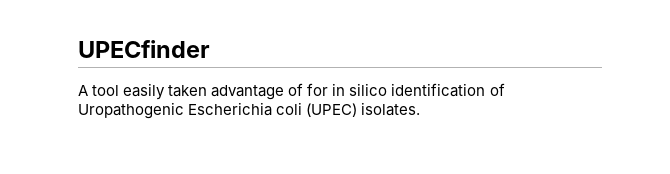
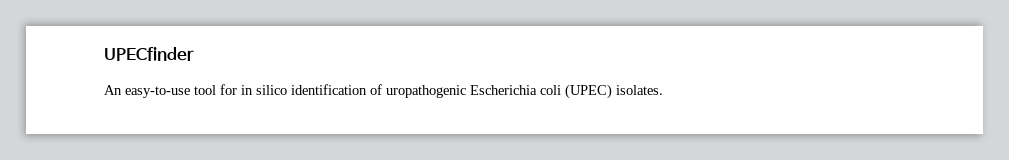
[78,83,304,100] A tool easily taken advantage of -> [104,85,216,98] An easy-to-use tool
[78,102,184,119] Uropathogenic -> [386,85,466,98] uropathogenic

